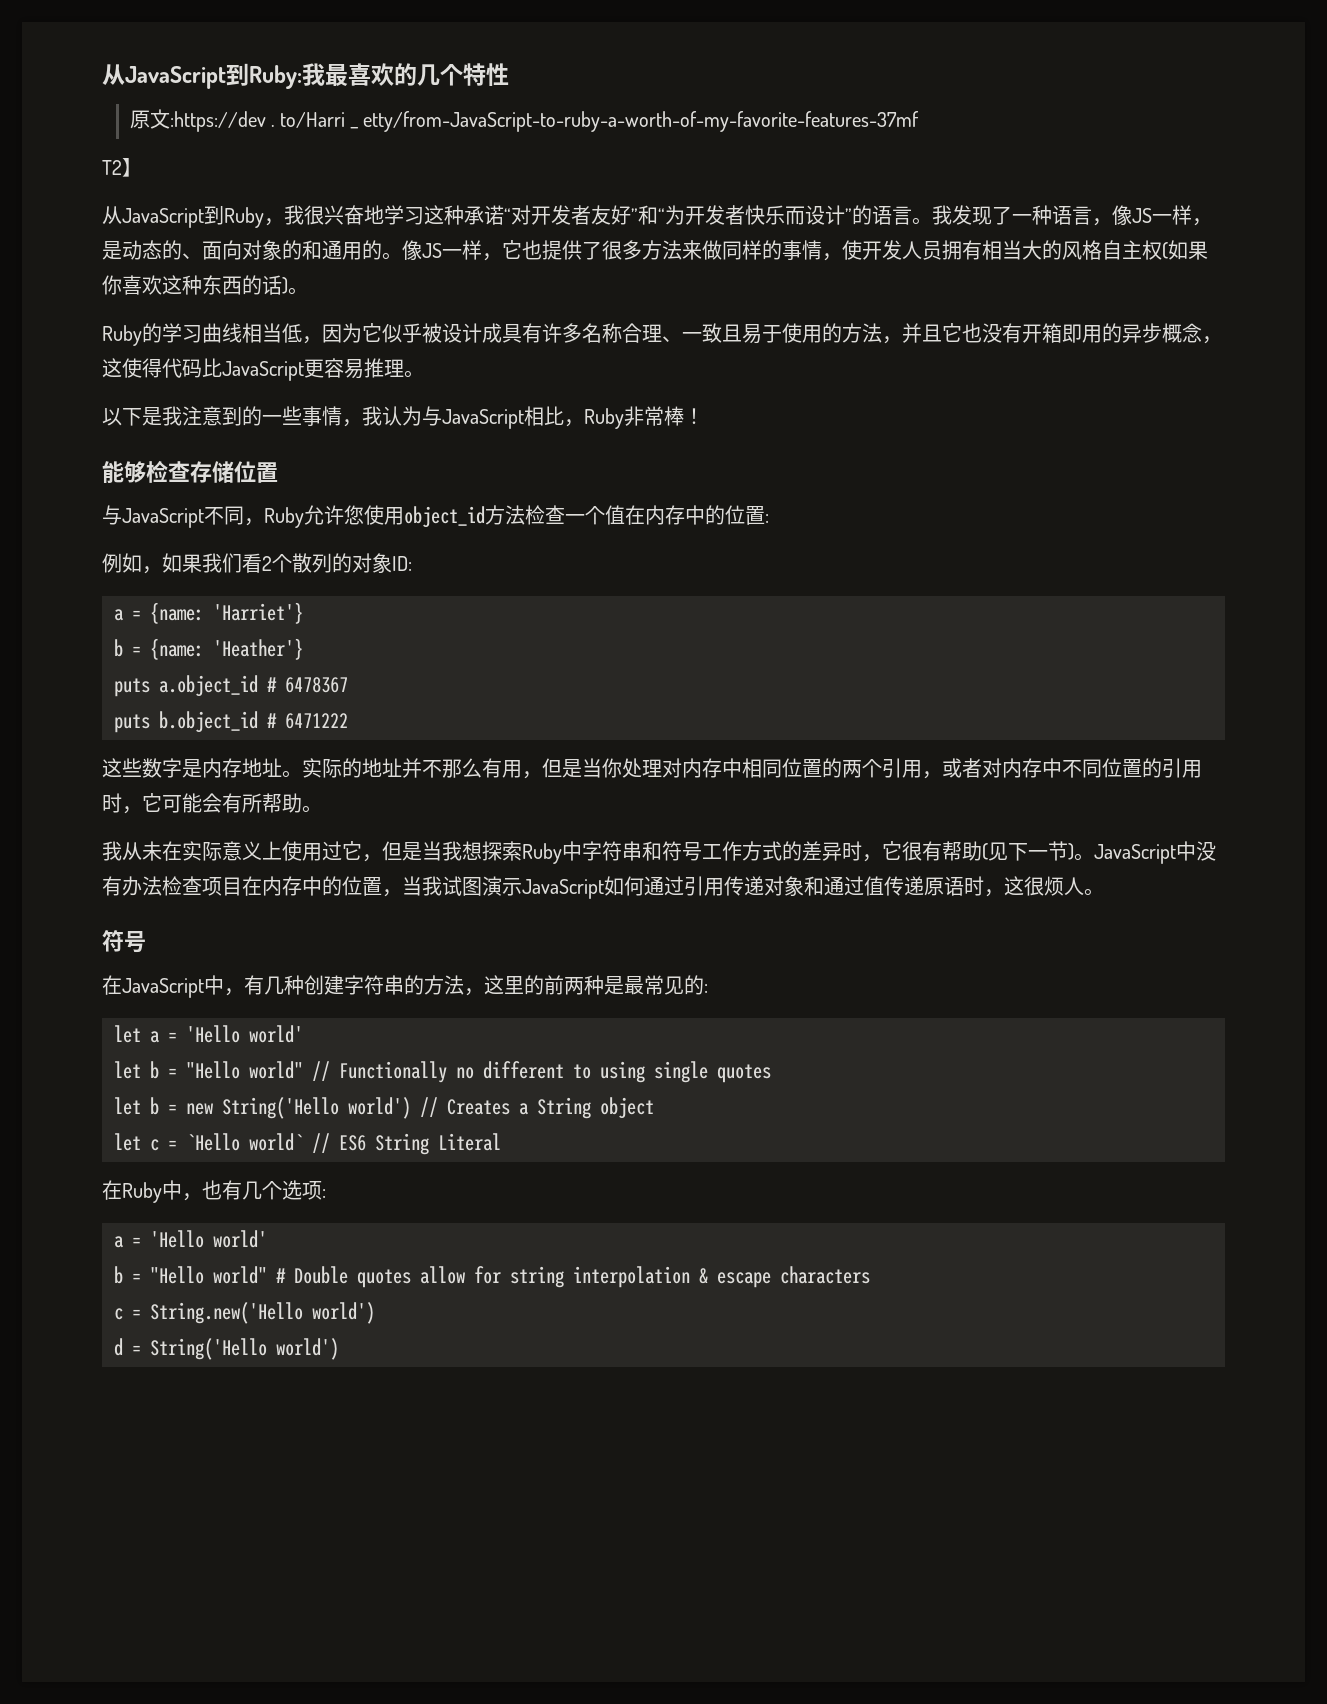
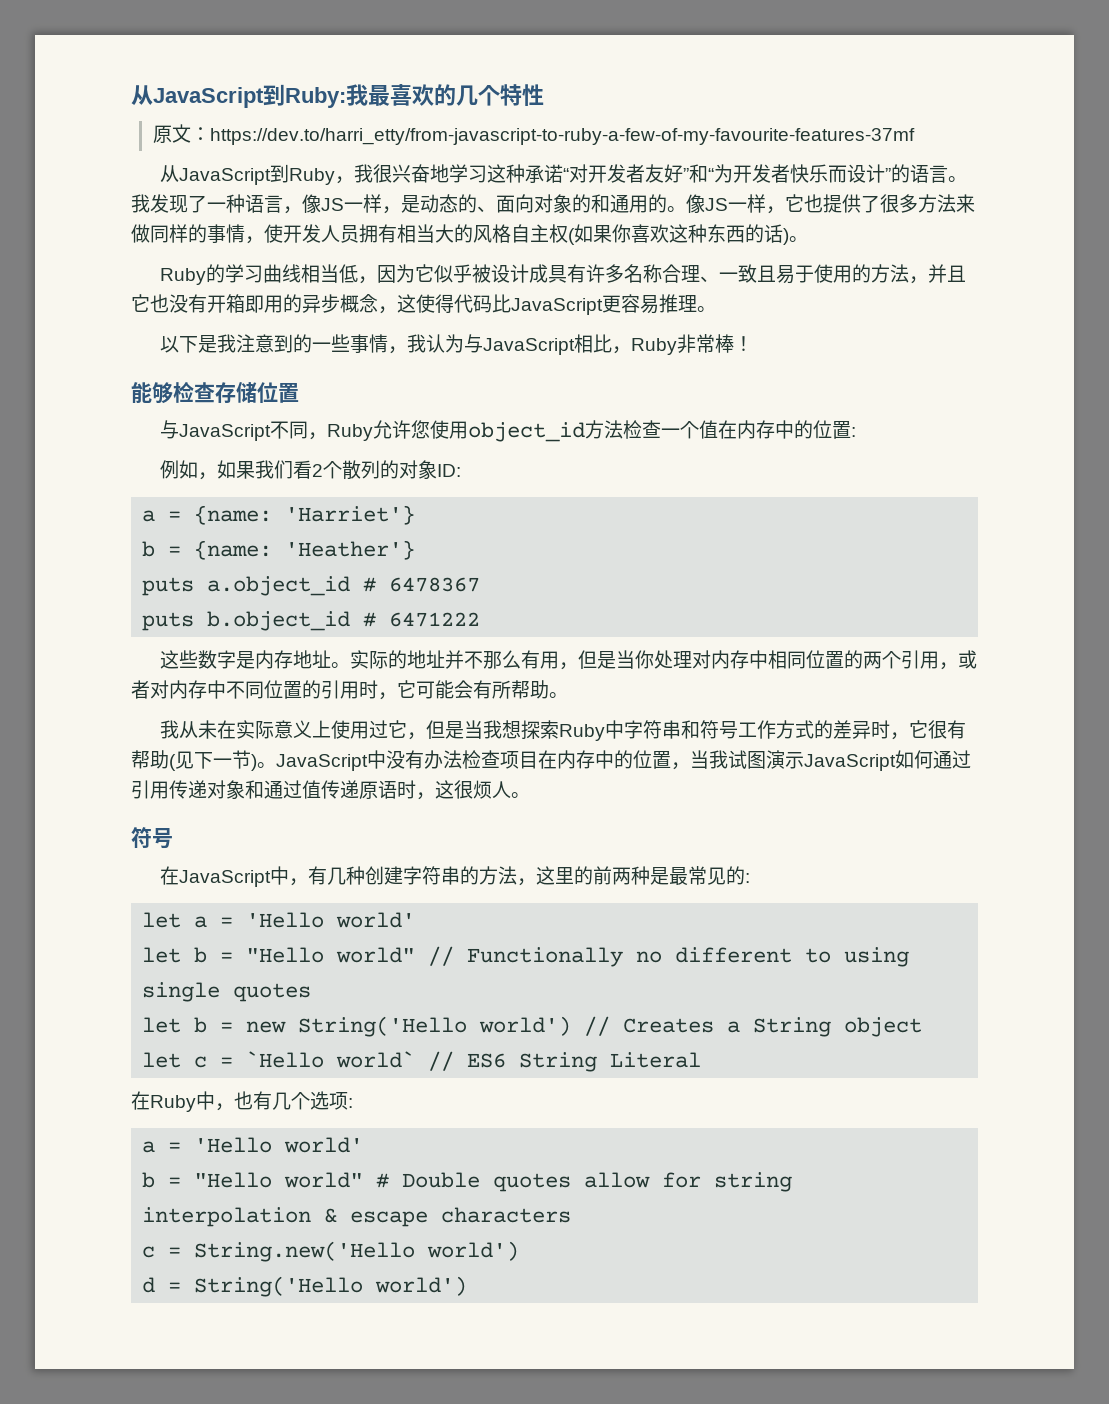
[169,111,920,132] [102,158,142,177] :https://dev . to/Harri _ etty/from-JavaScript-to-ruby-a-worth-of-my-favorite-features-37mf // T2】 -> [190,127,915,145] ：https://dev.to/harri_etty/from-javascript-to-ruby-a-few-of-my-favourite-features-37mf

